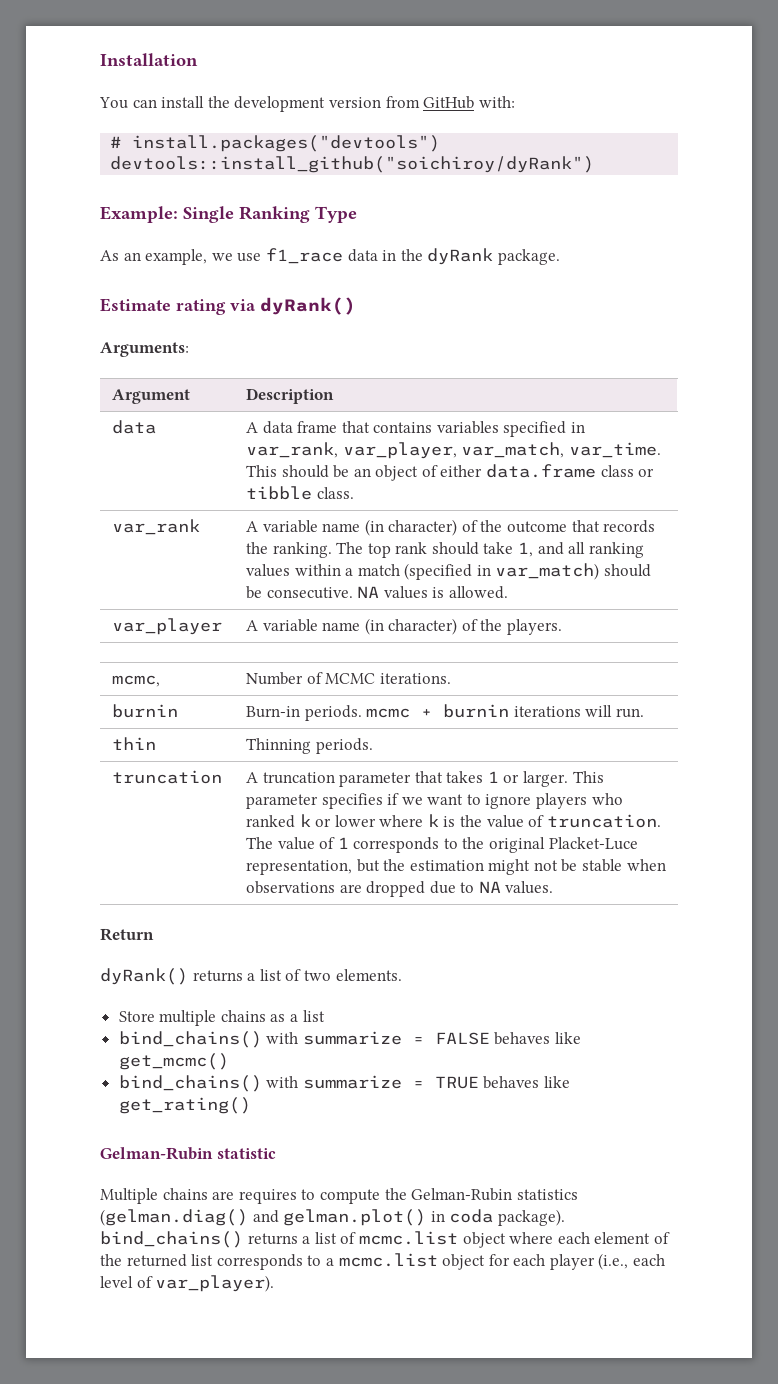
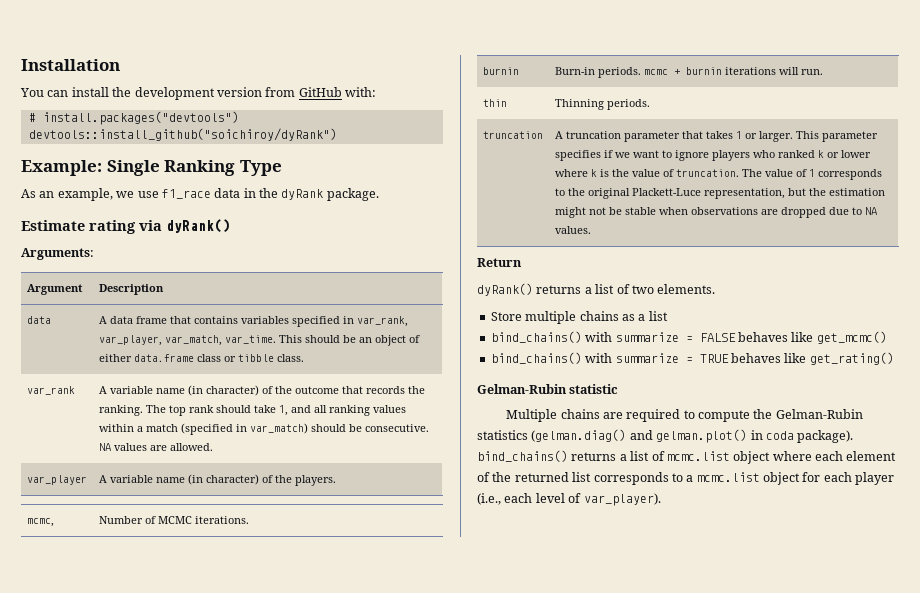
[432,587,445,598] is -> [149,445,167,451] are
[548,837,638,850] Placket-Luce -> [631,188,701,196] Plackett-Luce
[238,1189,297,1204] requires -> [626,409,681,422] required

